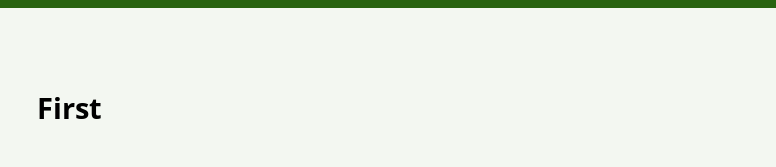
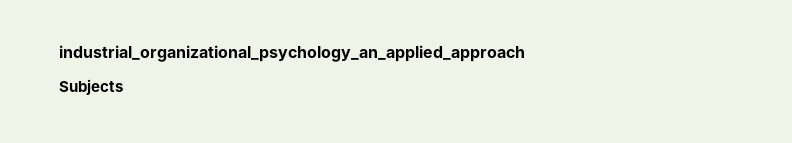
[37,97,102,119] First -> [59,45,525,62] [59,79,123,95] industrial_organizational_psychology_an_applied_approach // Subjects

